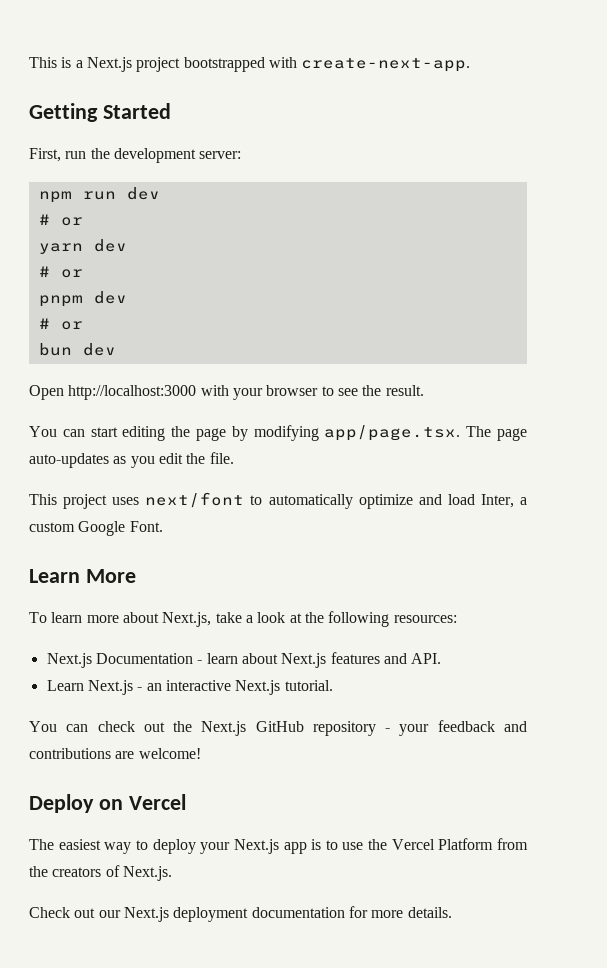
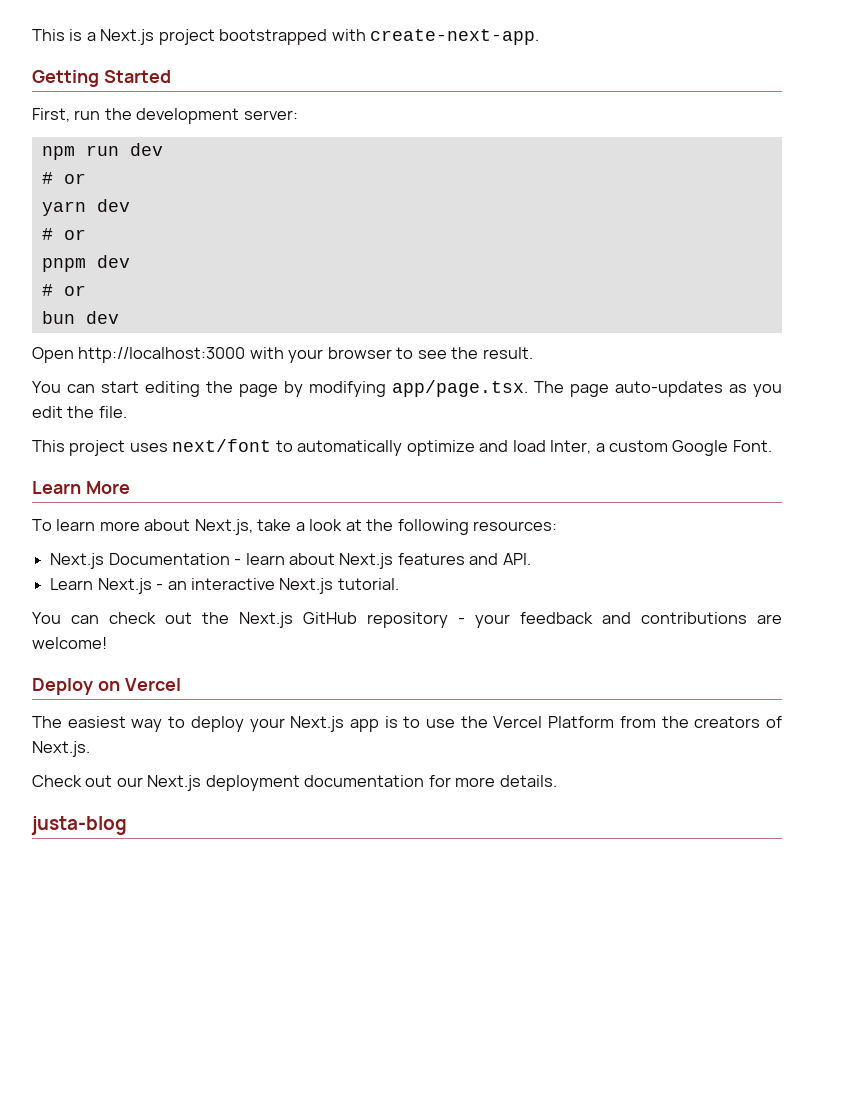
(452, 912) none -> [31,816,127,835] // justa-blog

